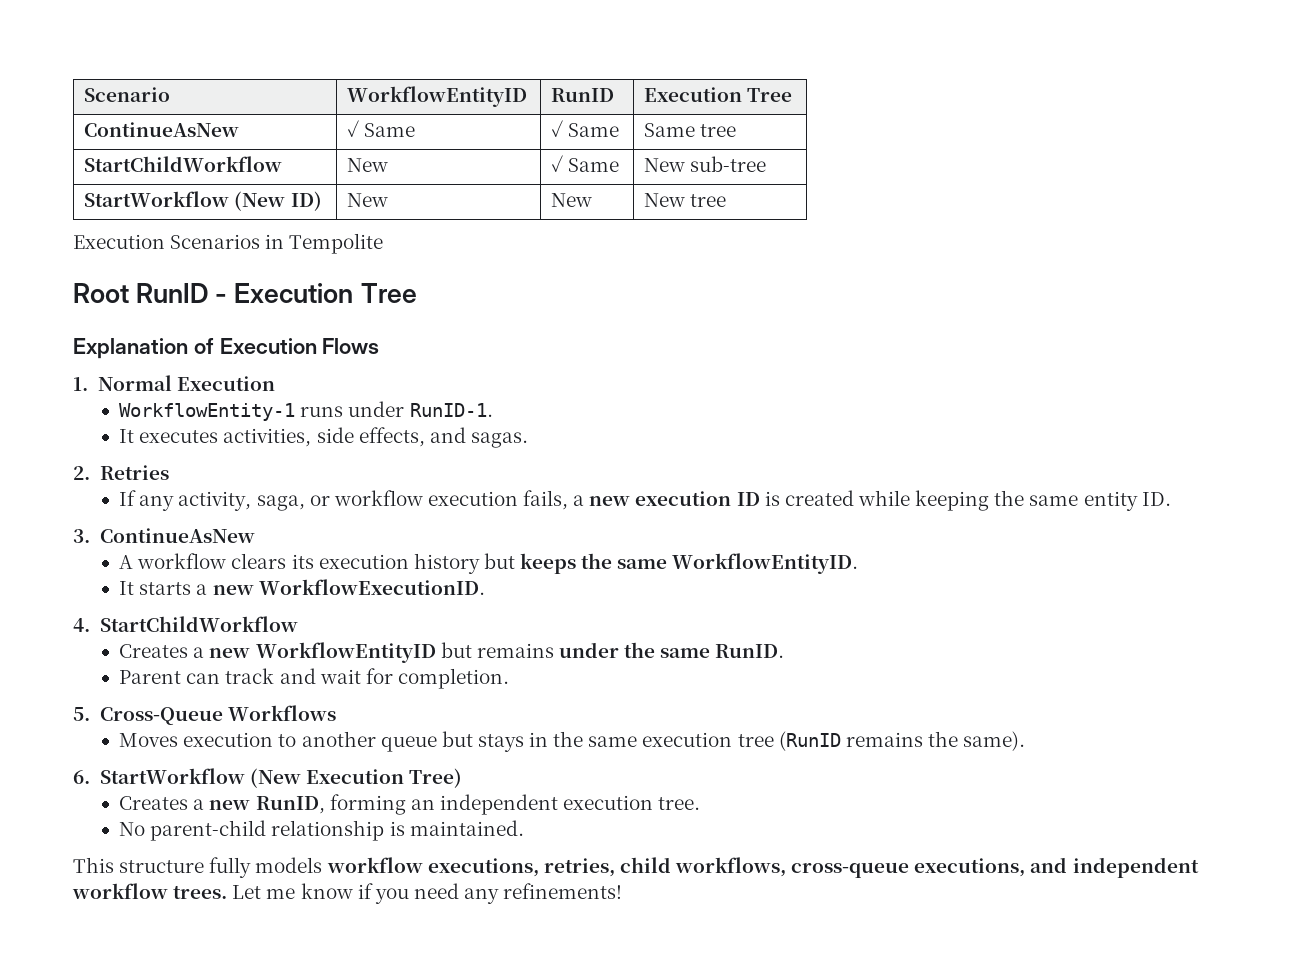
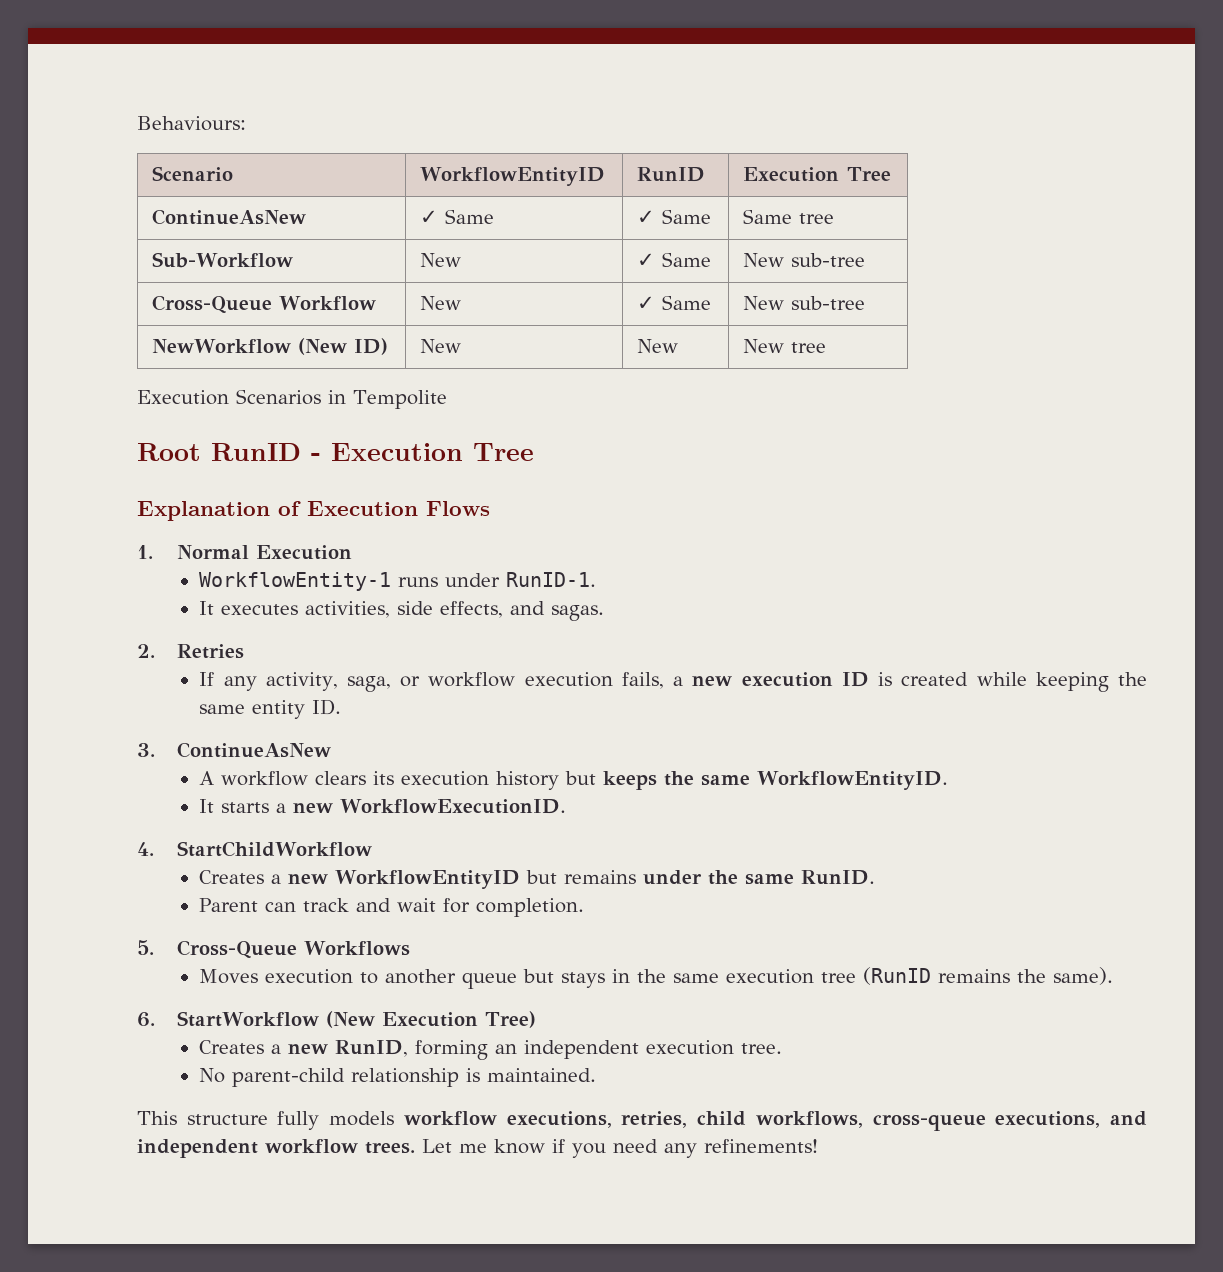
(84, 94) none -> [137,116,246,131] Behaviours: //
[84,156,283,172] [347,158,389,172] [551,155,620,172] [644,156,767,172] [84,191,230,207] StartChildWorkflow | New | ✓ Same | New sub-tree // StartWorkflow -> [152,252,294,268] [420,253,462,267] [637,252,712,267] [743,253,866,267] [152,295,377,314] [420,296,462,310] [637,295,712,310] [743,296,866,310] [152,339,292,353] Sub-Workflow | New | ✓ Same | New sub-tree // Cross-Queue Workflow | New | ✓ Same | New sub-tree // NewWorkflow

